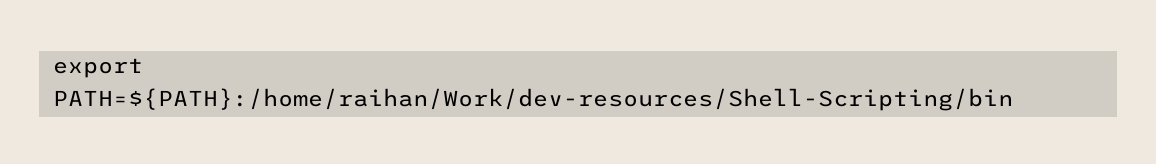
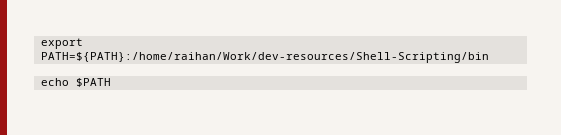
(1013, 99) none -> [40,78,111,87] // echo $PATH

